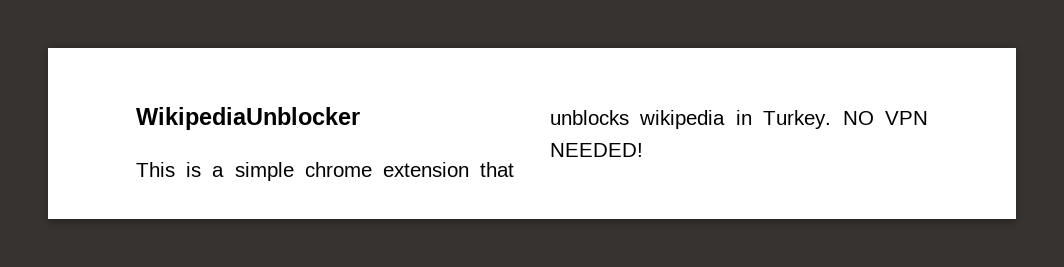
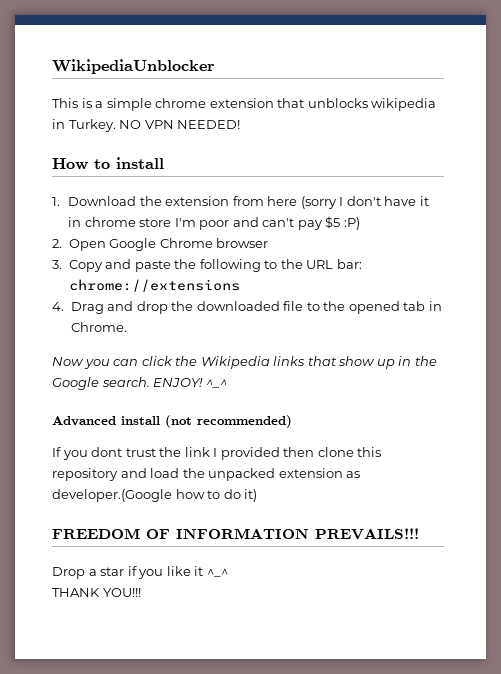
(643, 150) none -> [52,157,164,170] [52,196,429,209] [68,216,360,230] [52,238,269,251] [52,259,362,272] [68,279,240,292] [52,301,442,314] [70,322,127,332] [52,356,437,369] [52,377,227,390] [52,415,292,428] [52,447,382,460] [52,468,361,481] [52,489,258,502] [52,528,419,540] [52,566,228,579] [52,588,141,597] // How to install // 1. Download the extension from here (sorry I don't have it in chrome store I'm poor and can't pay $5 :P) // 2. Open Google Chrome browser // 3. Copy and paste the following to the URL bar: chrome://extensions // 4. Drag and drop the downloaded file to the opened tab in Chrome. // Now you can click the Wikipedia links that show up in the Google search. ENJOY! ^_^ // Advanced install (not recommended) // If you dont trust the link I provided then clone this repository and load the unpacked extension as developer.(Google how to do it) // FREEDOM OF INFORMATION PREVAILS!!! // Drop a star if you like it ^_^ // THANK YOU!!!

